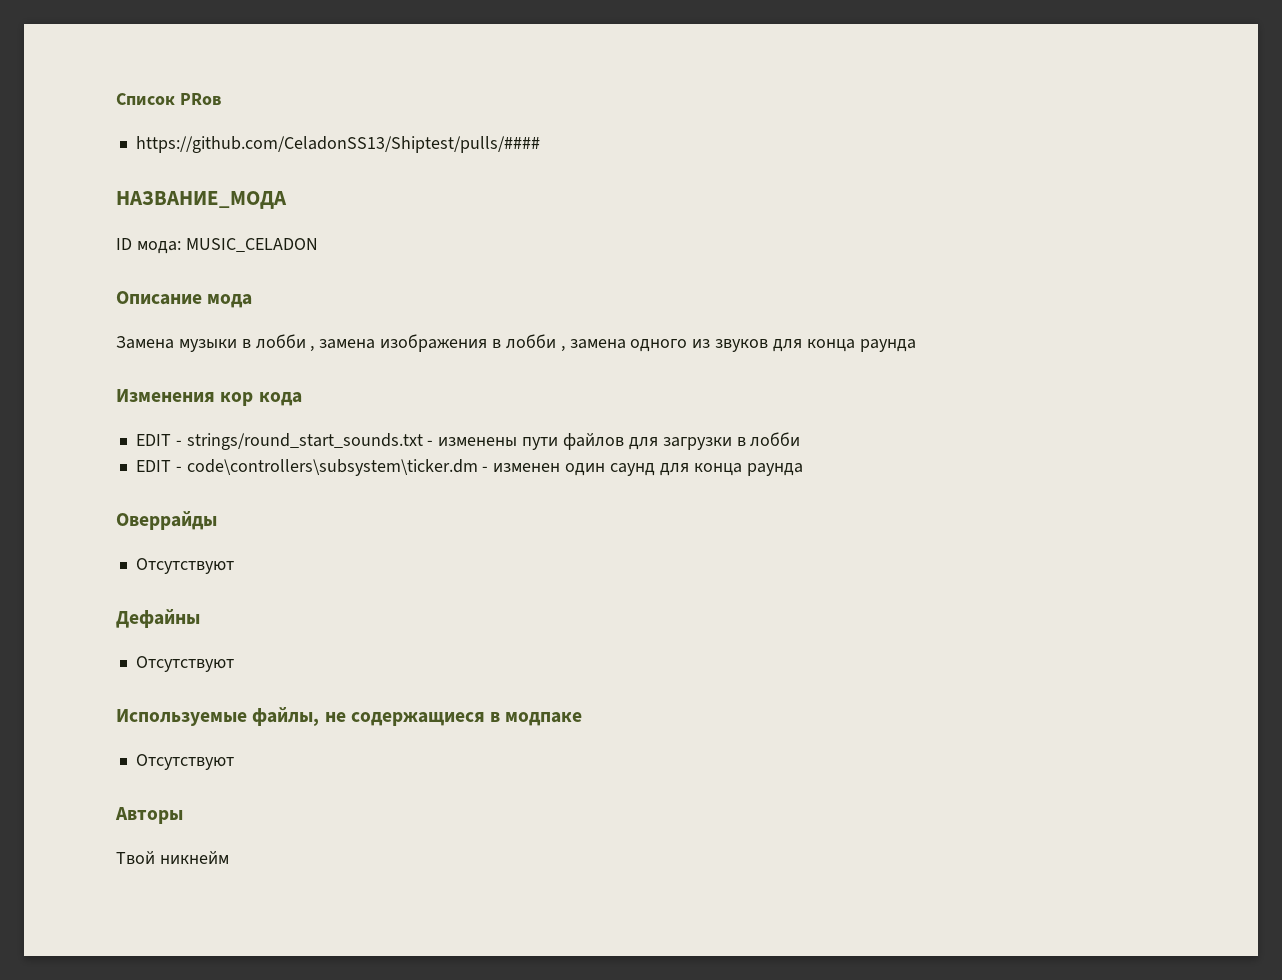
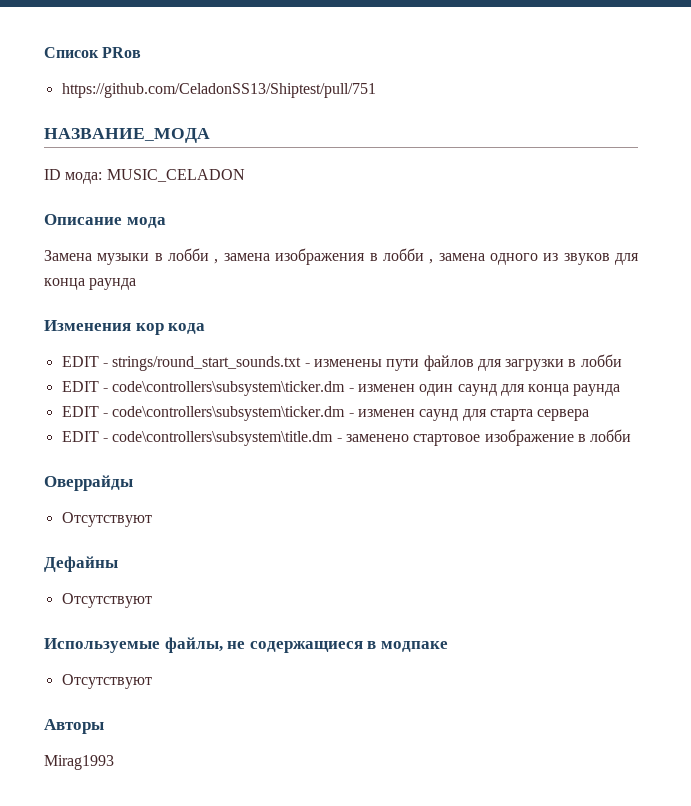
[135,136,540,153] https://github.com/CeladonSS13/Shiptest/pulls/#### -> [61,83,376,98] https://github.com/CeladonSS13/Shiptest/pull/751
(803, 469) none -> [61,406,590,421] [61,429,632,446] // EDIT - code\controllers\subsystem\ticker.dm - изменен саунд для старта сервера // EDIT - code\controllers\subsystem\title.dm - заменено стартовое изображение в лобби
[116,851,229,864] Твой никнейм -> [44,755,114,770] Mirag1993

